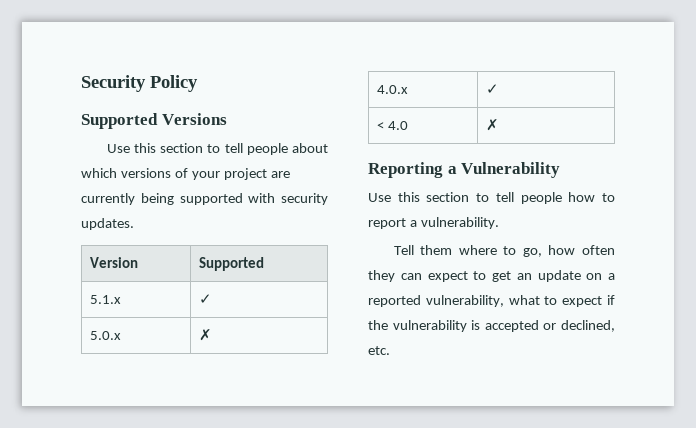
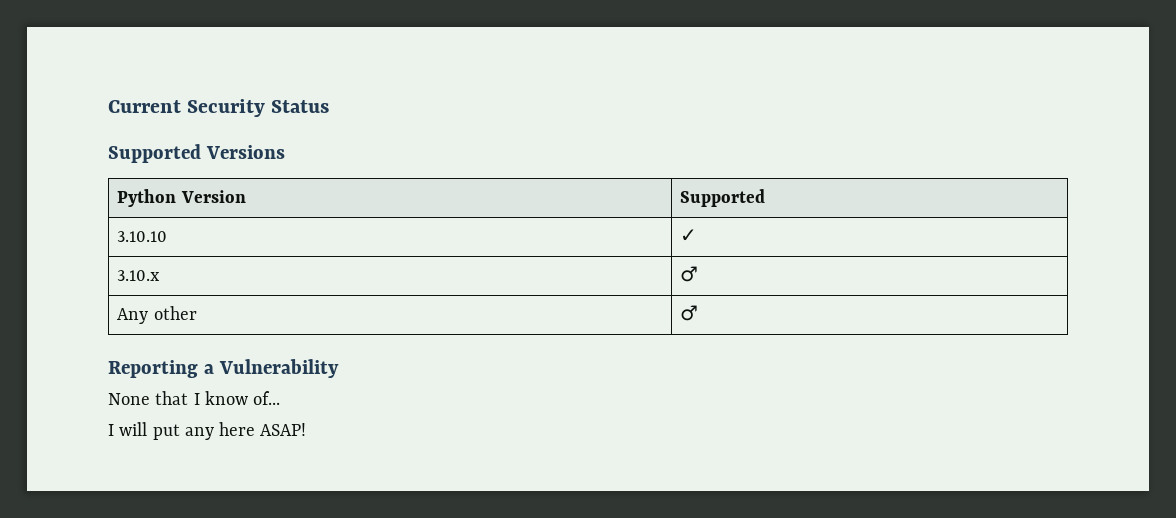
[81,75,198,92] Security Policy -> [108,99,330,117] Current Security Status
[106,143,328,155] [81,168,290,180] [81,193,328,205] [81,218,134,230] // Use this section to tell people about which versions of your project are currently being supported with security updates. // -> [117,189,177,207] // Python
[89,295,121,304] [198,294,212,304] [89,331,121,340] [198,329,212,341] [376,85,408,94] [485,84,499,94] [376,121,408,130] [485,119,499,131] [368,162,561,178] [368,192,615,204] [368,217,499,229] [393,245,615,257] [368,270,615,282] [368,295,615,307] [368,320,615,332] [368,346,390,355] 5.1.x | ✓ // 5.0.x | ✗ // 4.0.x | ✓ // < 4.0 | ✗ // Reporting a Vulnerability // Use this section to tell people how to report a vulnerability. // Tell them where to go, how often they can expect to get an update on a reported vulnerability, what to expect if the vulnerability is accepted or declined, etc. -> [117,231,168,242] [680,229,698,242] [117,270,161,281] [680,266,699,282] [117,306,197,324] [680,305,699,321] [108,359,339,378] [108,391,281,405] [108,422,307,440] 3.10.10 | ✓ // 3.10.x | ♂ // Any other | ♂ // Reporting a Vulnerability // None that I know of... // I will put any here ASAP!

